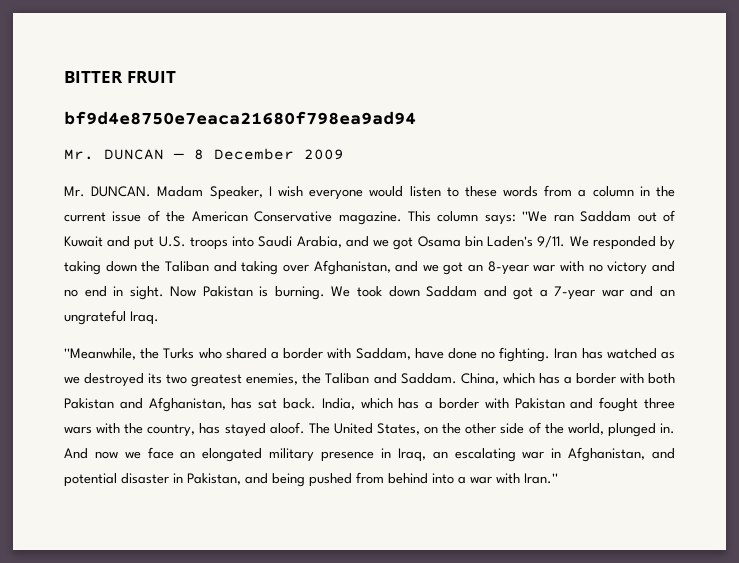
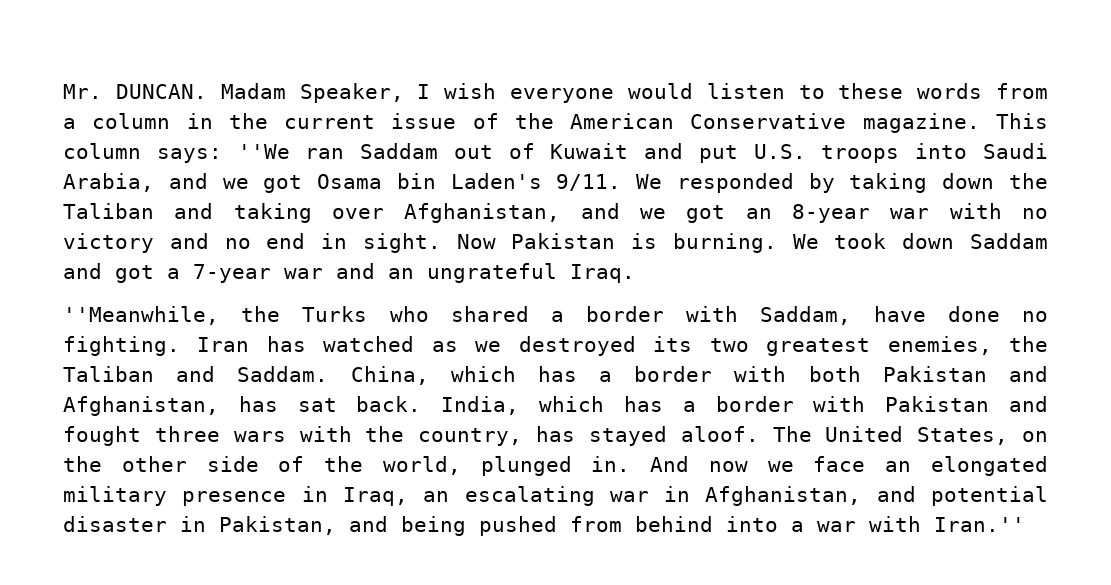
[64,71,176,83] [64,111,416,125] [64,148,344,160] BITTER FRUIT // bf9d4e8750e7eaca21680f798ea9ad94 // Mr. DUNCAN — 8 December 2009 // -> (63, 91) none

